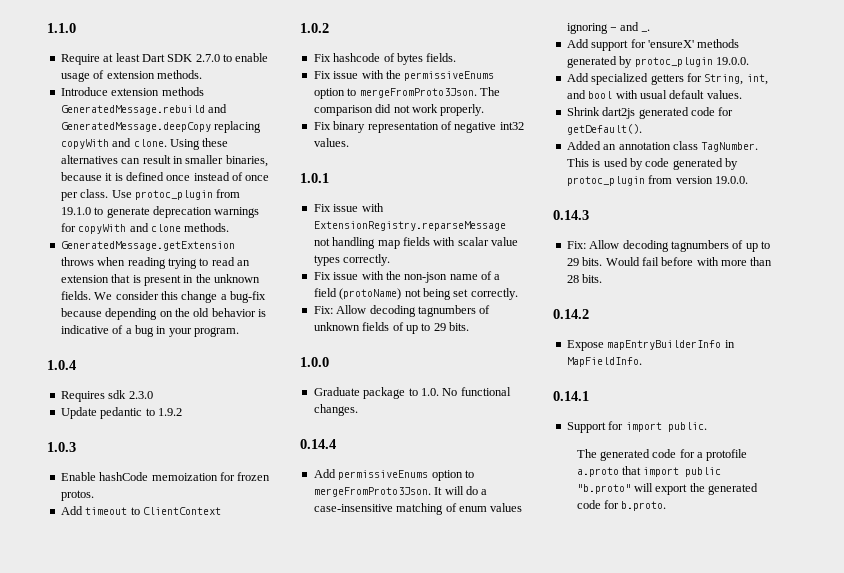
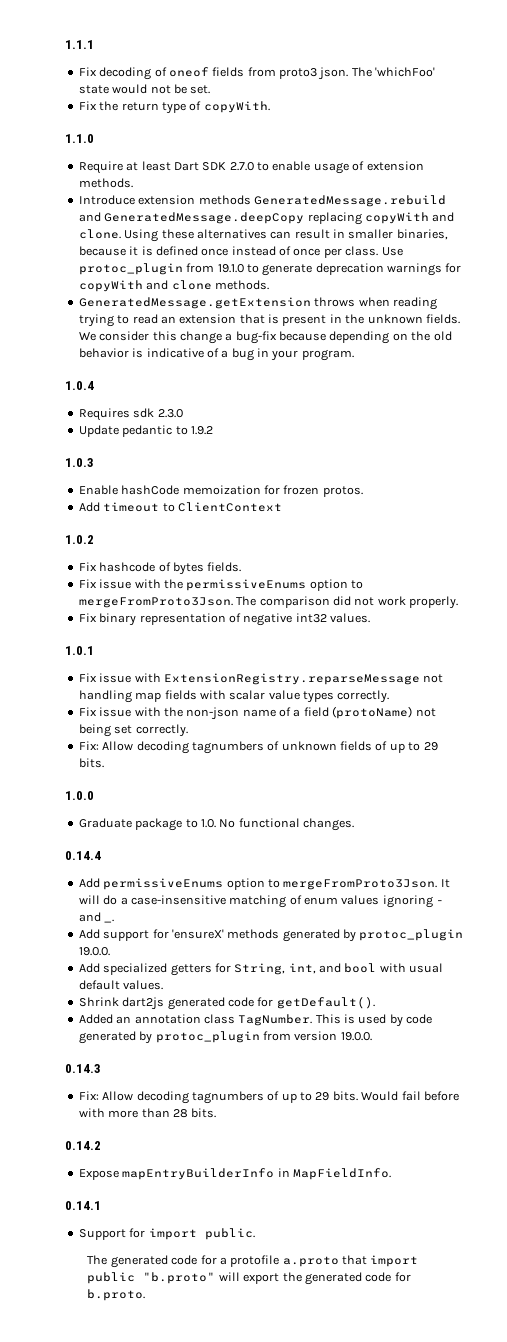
(47, 28) none -> [65,40,94,49] [78,67,436,80] [78,84,211,94] [78,101,270,114] 1.1.1 // Fix decoding of oneof fields from proto3 json. The 'whichFoo' state would not be set. // Fix the return type of copyWith. //

